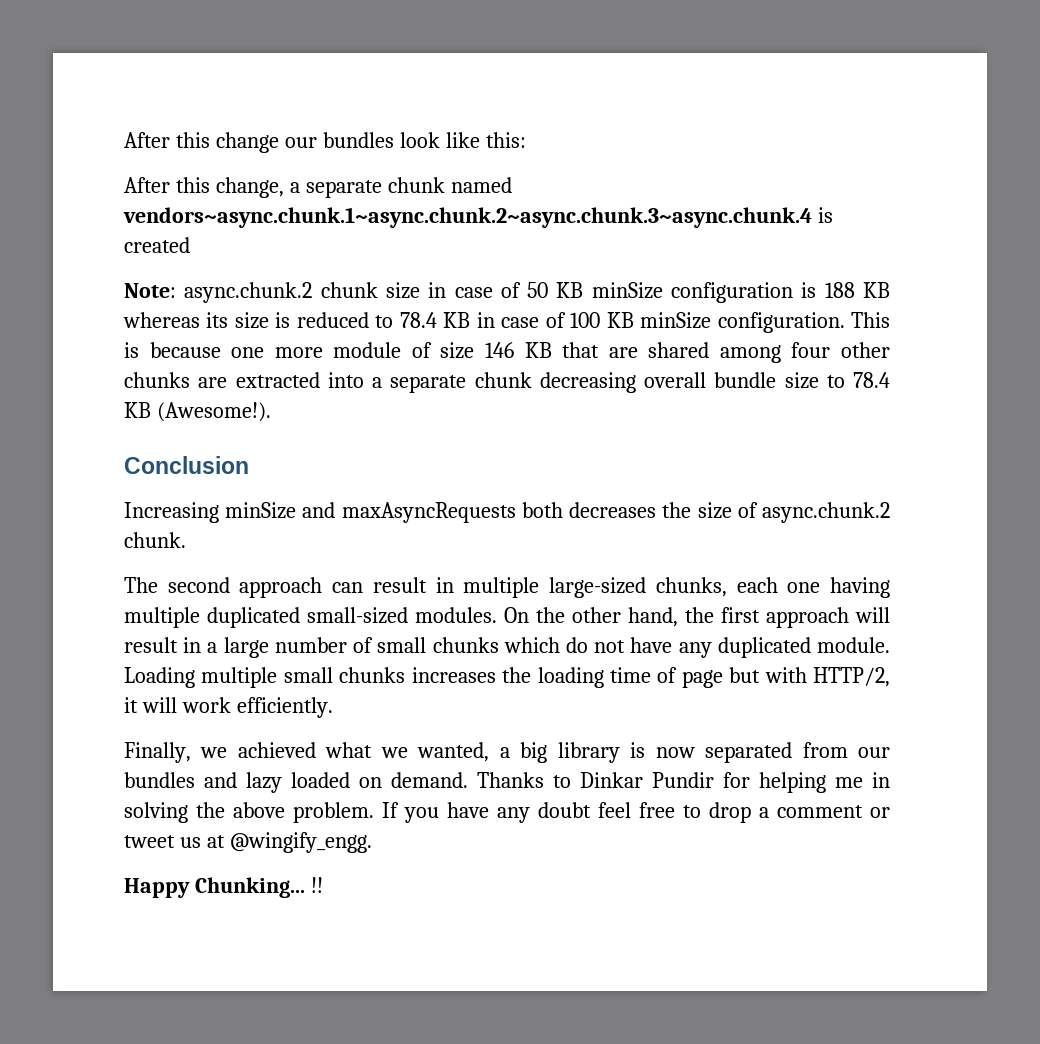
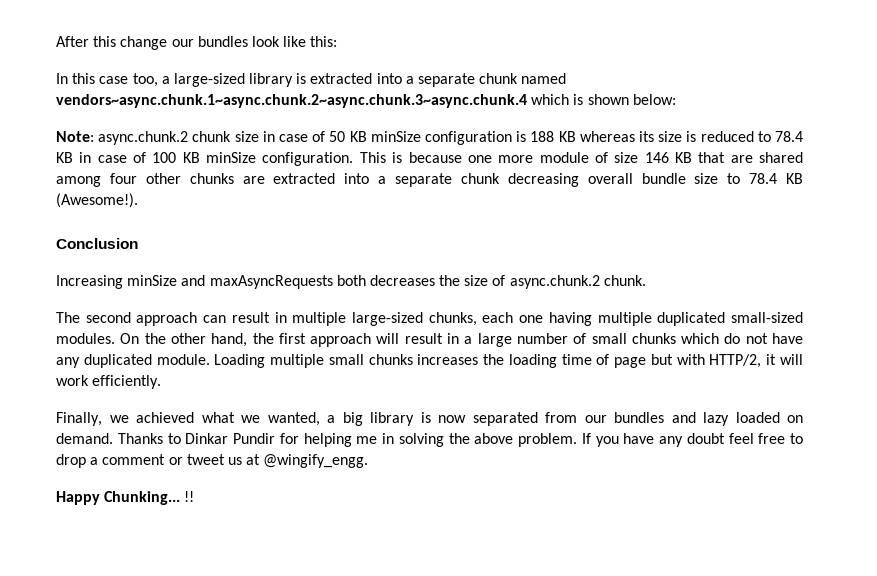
[124,177,284,198] After this change, -> [56,73,402,87] In this case too, a large-sized library is extracted into
[817,207,833,223] [124,237,190,253] is created -> [531,94,676,105] which is shown below:

